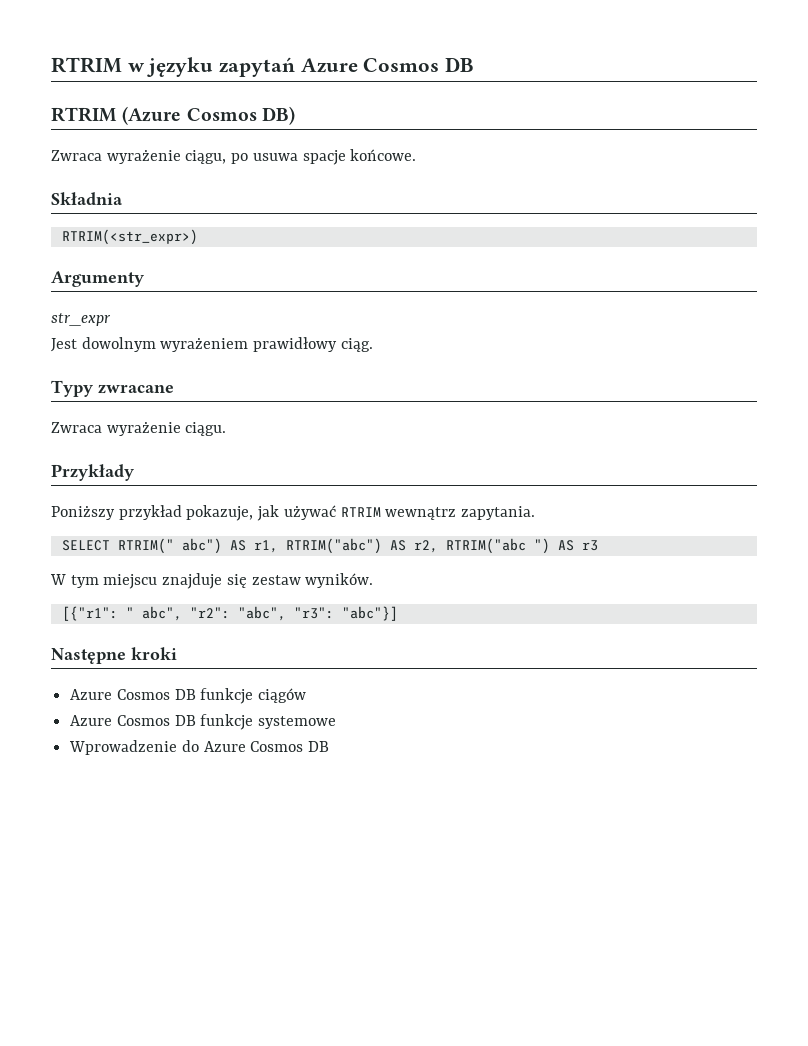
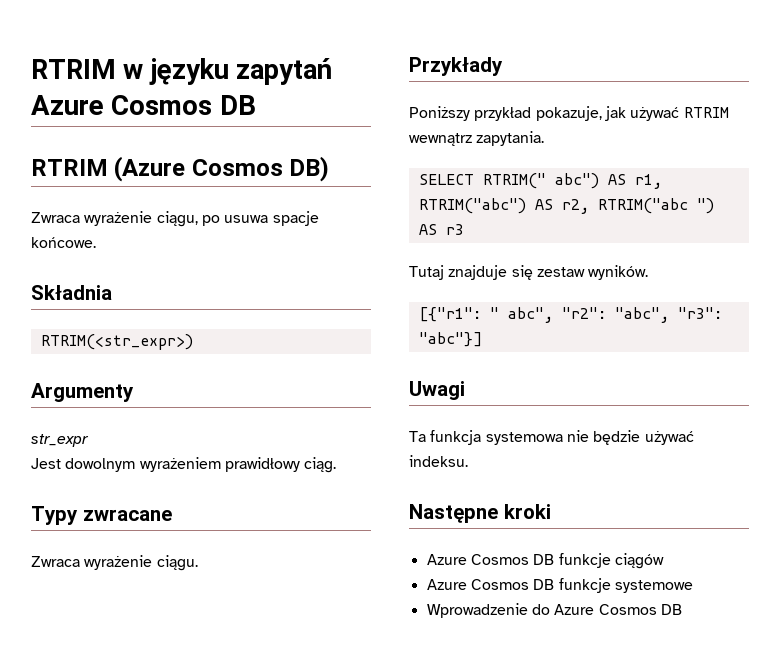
[50,574,158,589] W tym miejscu -> [409,265,444,280] Tutaj
(398, 613) none -> [409,381,465,400] [409,430,694,445] [409,455,468,467] // Uwagi // Ta funkcja systemowa nie będzie używać indeksu.

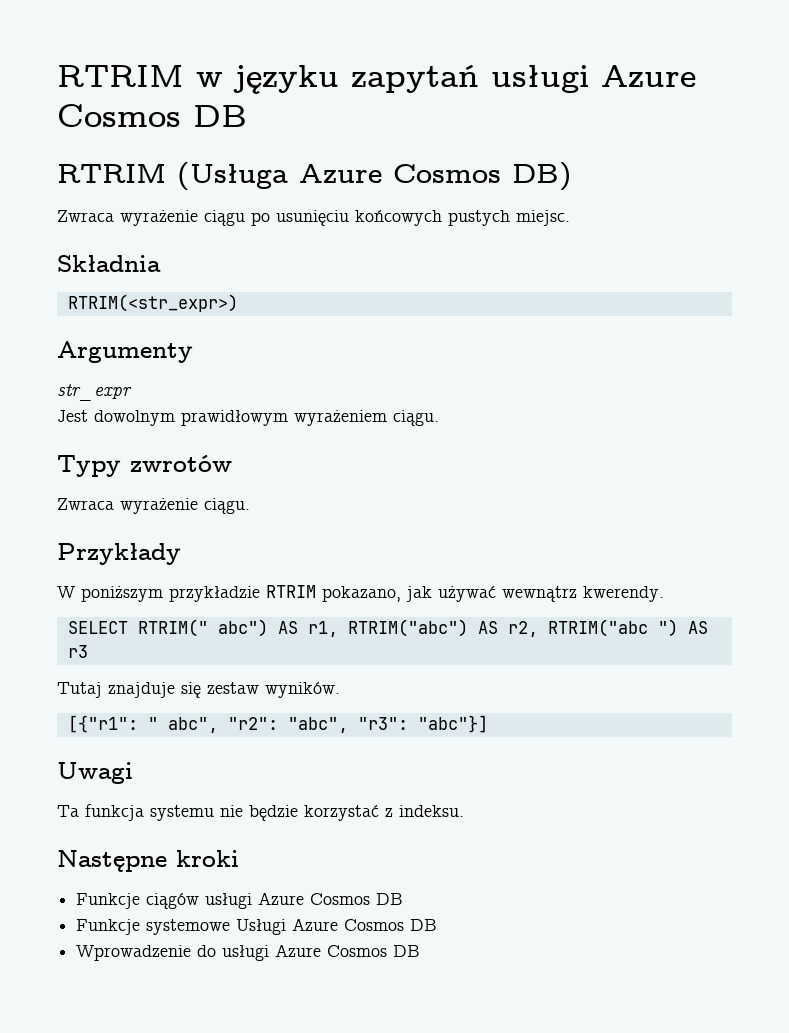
(333, 71) none -> [491,65,589,93] usługi
[114,156,186,182] (Azure -> [177,162,382,190] (Usługa Azure
[156,211,319,227] [31,237,96,248] ciągu, po usuwa spacje końcowe. -> [204,210,570,226] ciągu po usunięciu końcowych pustych miejsc.
[139,457,337,473] wyrażeniem prawidłowy ciąg. -> [181,410,439,426] prawidłowym wyrażeniem ciągu.
[82,509,172,521] zwracane -> [130,455,232,472] zwrotów
[409,106,729,121] [409,131,545,146] Poniższy przykład pokazuje, jak używać RTRIM wewnątrz zapytania. -> [57,585,664,602] W poniższym przykładzie RTRIM pokazano, jak używać wewnątrz kwerendy.
[485,432,563,445] systemowa -> [150,805,214,821] systemu
[644,431,694,445] używać -> [304,805,393,821] korzystać z
[426,553,664,569] [426,578,693,593] Azure Cosmos DB funkcje ciągów // Azure Cosmos DB funkcje systemowe -> [76,892,404,909] [76,918,438,935] Funkcje ciągów usługi Azure Cosmos DB // Funkcje systemowe Usługi Azure Cosmos DB
(550, 609) none -> [222,945,270,961] usługi

